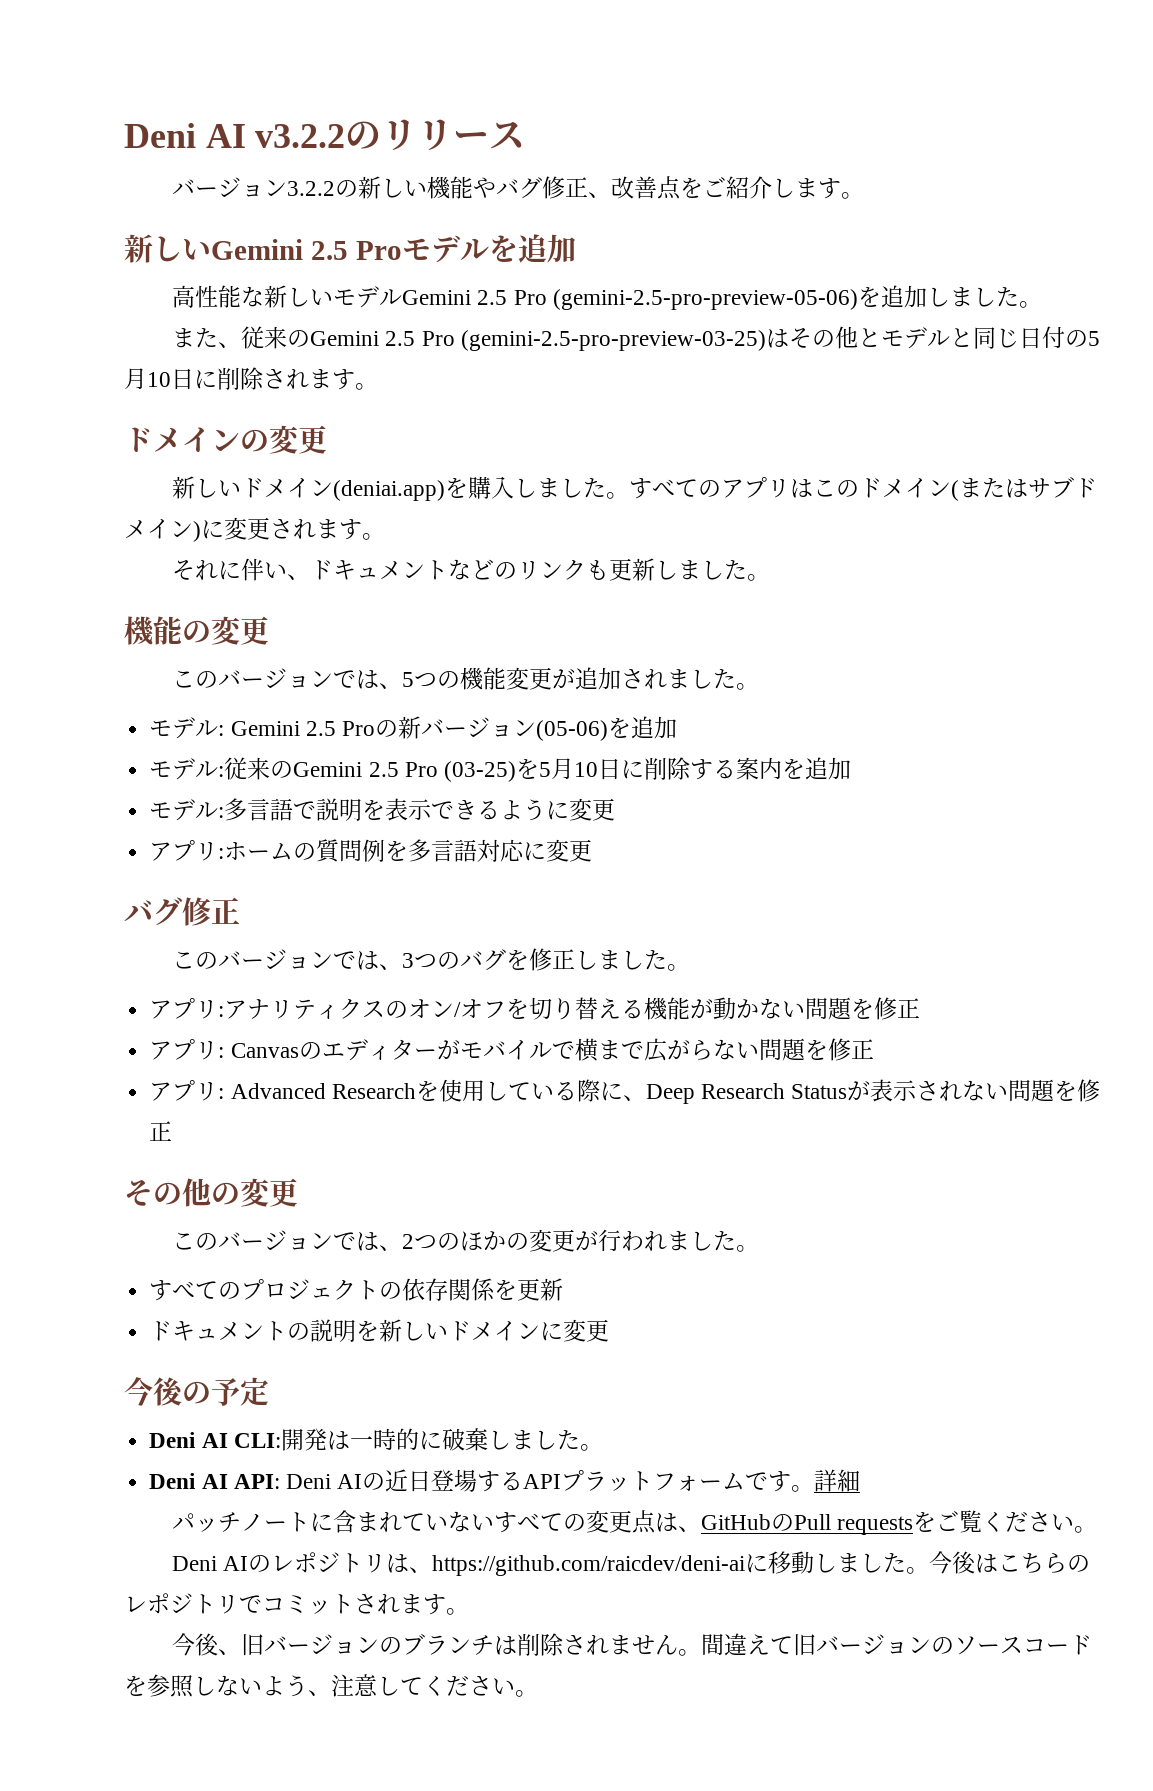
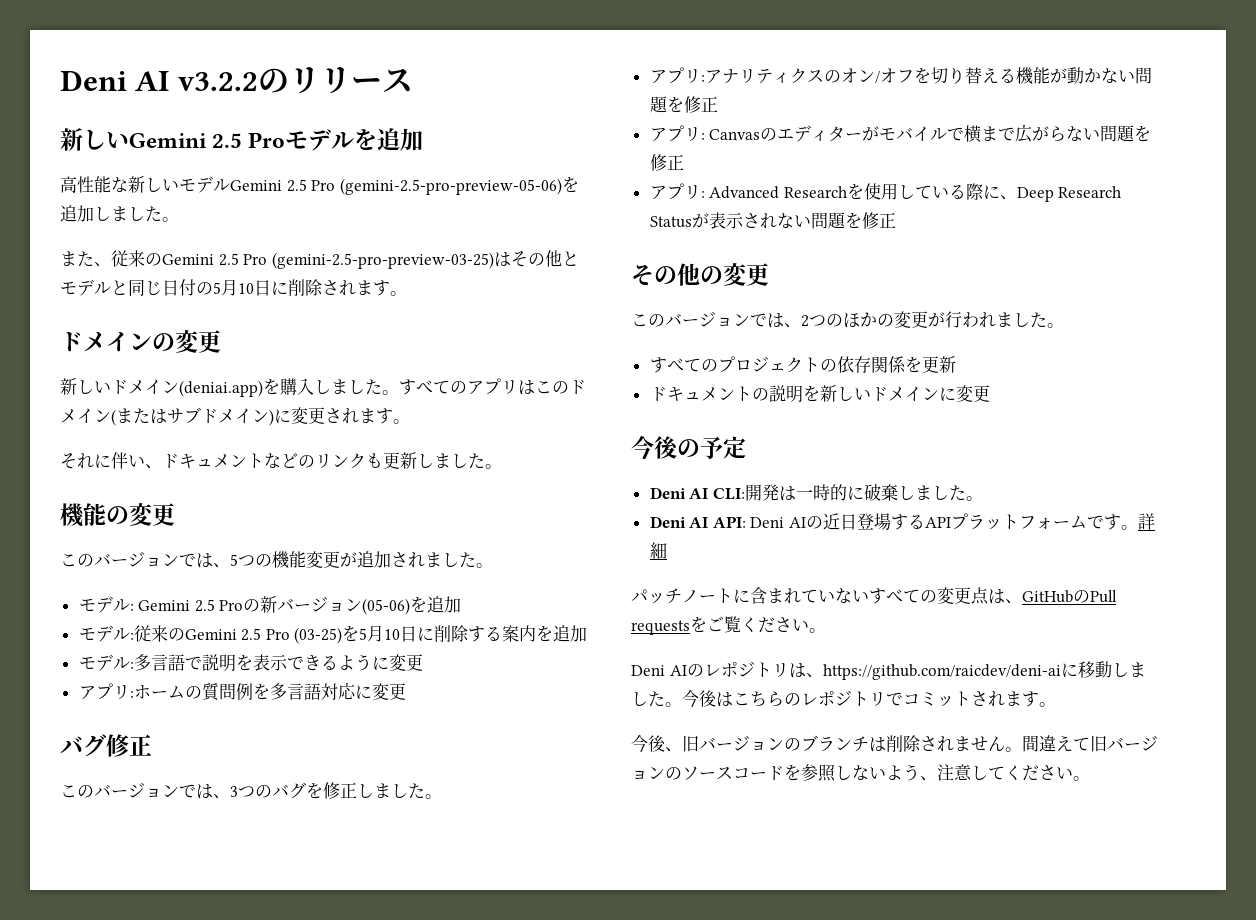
[172,176,865,200] // バージョン3.2.2の新しい機能やバグ修正、改善点をご紹介します。 -> (413, 80) none

